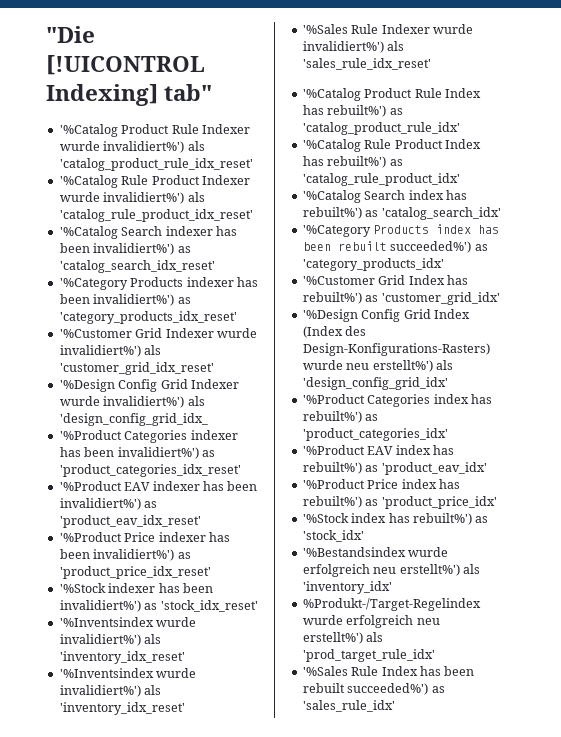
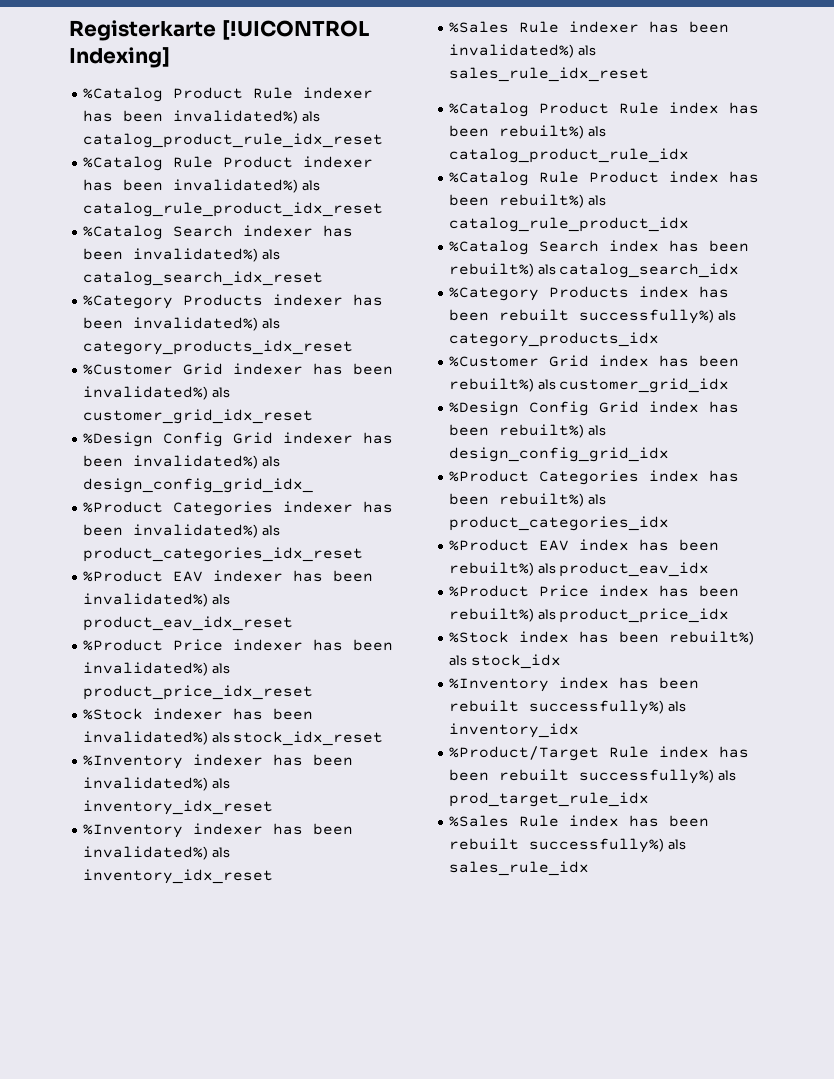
[46,26,95,43] "Die -> [69,20,216,41] Registerkarte
[164,84,213,101] [59,124,250,137] [59,141,205,153] [59,158,253,171] [59,175,250,188] [59,192,205,204] [59,209,253,222] [59,226,237,239] [59,243,191,255] [59,260,215,273] [59,277,258,290] [59,294,191,306] [59,311,237,324] [59,328,257,338] [59,345,162,357] [59,362,214,375] [59,379,239,392] [59,396,205,408] [59,413,208,426] [59,430,238,443] [59,447,215,459] [59,464,241,477] [59,481,258,491] [59,498,158,510] [59,515,201,528] [59,532,230,542] [59,549,191,561] [59,566,211,579] [59,583,213,593] [59,600,258,612] [59,617,197,627] [59,634,162,646] [59,651,185,664] [59,668,197,678] [59,685,162,697] [59,702,185,715] [302,24,473,34] [302,41,405,53] [302,58,431,70] [302,88,481,101] [302,105,403,117] [302,122,460,135] [302,139,481,152] [302,156,403,168] [302,173,460,186] [302,190,467,203] [302,207,501,220] [302,225,371,237] tab" // '%Catalog Product Rule Indexer wurde invalidiert%') als 'catalog_product_rule_idx_reset' // '%Catalog Rule Product Indexer wurde invalidiert%') als 'catalog_rule_product_idx_reset' // '%Catalog Search indexer has been invalidiert%') as 'catalog_search_idx_reset' // '%Category Products indexer has been invalidiert%') as 'category_products_idx_reset' // '%Customer Grid Indexer wurde invalidiert%') als 'customer_grid_idx_reset' // '%Design Config Grid Indexer wurde invalidiert%') als 'design_config_grid_idx_ // '%Product Categories indexer has been invalidiert%') as 'product_categories_idx_reset' // '%Product EAV indexer has been invalidiert%') as 'product_eav_idx_reset' // '%Product Price indexer has been invalidiert%') as 'product_price_idx_reset' // '%Stock indexer has been invalidiert%') as 'stock_idx_reset' // '%Inventsindex wurde invalidiert%') als 'inventory_idx_reset' // '%Inventsindex wurde invalidiert%') als 'inventory_idx_reset' // '%Sales Rule Indexer wurde invalidiert%') als 'sales_rule_idx_reset' // '%Catalog Product Rule Index has rebuilt%') as 'catalog_product_rule_idx' // '%Catalog Rule Product Index has rebuilt%') as 'catalog_rule_product_idx' // '%Catalog Search index has rebuilt%') as 'catalog_search_idx' // '%Category -> [83,87,374,102] [83,110,320,124] [83,133,384,148] [83,156,374,171] [83,179,320,193] [83,202,384,217] [83,225,354,240] [83,248,280,262] [83,271,324,286] [83,294,384,309] [83,317,280,331] [83,340,354,355] [83,363,394,375] [83,386,230,400] [83,409,314,424] [83,432,394,447] [83,455,280,469] [83,478,314,493] [83,501,394,516] [83,524,280,538] [83,547,364,562] [83,570,374,582] [83,593,230,607] [83,616,294,631] [83,639,394,651] [83,662,230,676] [83,685,314,700] [83,708,314,720] [83,731,384,746] [83,754,354,769] [83,777,230,791] [83,800,274,815] [83,823,354,838] [83,846,230,860] [83,869,274,884] [449,21,730,33] [449,44,596,58] [449,67,650,82] [449,102,760,117] [449,125,606,139] [449,148,690,163] [449,171,760,186] [449,194,606,208] [449,217,690,232] [449,240,750,255] [449,263,740,278] [449,287,540,301] // %Catalog Product Rule indexer has been invalidated%) als catalog_product_rule_idx_reset // %Catalog Rule Product indexer has been invalidated%) als catalog_rule_product_idx_reset // %Catalog Search indexer has been invalidated%) als catalog_search_idx_reset // %Category Products indexer has been invalidated%) als category_products_idx_reset // %Customer Grid indexer has been invalidated%) als customer_grid_idx_reset // %Design Config Grid indexer has been invalidated%) als design_config_grid_idx_ // %Product Categories indexer has been invalidated%) als product_categories_idx_reset // %Product EAV indexer has been invalidated%) als product_eav_idx_reset // %Product Price indexer has been invalidated%) als product_price_idx_reset // %Stock indexer has been invalidated%) als stock_idx_reset // %Inventory indexer has been invalidated%) als inventory_idx_reset // %Inventory indexer has been invalidated%) als inventory_idx_reset // %Sales Rule indexer has been invalidated%) als sales_rule_idx_reset // %Catalog Product Rule index has been rebuilt%) als catalog_product_rule_idx // %Catalog Rule Product index has been rebuilt%) als catalog_rule_product_idx // %Catalog Search index has been rebuilt%) als catalog_search_idx // %Category
[390,241,488,253] [302,258,444,271] [302,275,468,285] [302,292,500,305] [302,309,470,322] [302,326,367,338] [302,343,490,356] [302,360,453,372] [302,377,448,390] [302,394,492,407] [302,411,379,423] [302,428,448,441] [302,445,454,455] [302,462,487,475] [302,479,460,489] [302,496,497,509] [302,513,489,525] [302,530,364,542] [302,547,449,557] [302,564,480,577] [302,581,392,594] [302,598,481,611] [302,615,440,628] [302,632,384,644] [302,649,435,662] [302,666,475,676] [302,683,445,695] [302,700,395,712] succeeded%') as 'category_products_idx' // '%Customer Grid Index has rebuilt%') as 'customer_grid_idx' // '%Design Config Grid Index (Index des Design-Konfigurations-Rasters) wurde neu erstellt%') als 'design_config_grid_idx' // '%Product Categories index has rebuilt%') as 'product_categories_idx' // '%Product EAV index has rebuilt%') as 'product_eav_idx' // '%Product Price index has rebuilt%') as 'product_price_idx' // '%Stock index has rebuilt%') as 'stock_idx' // '%Bestandsindex wurde erfolgreich neu erstellt%') als 'inventory_idx' // %Produkt-/Target-Regelindex wurde erfolgreich neu erstellt%') als 'prod_target_rule_idx' // '%Sales Rule Index has been rebuilt succeeded%') as 'sales_rule_idx' -> [579,309,736,324] [449,332,660,347] [449,355,740,367] [449,378,730,393] [449,401,740,416] [449,424,606,438] [449,447,670,462] [449,470,740,485] [449,493,606,507] [449,516,670,531] [449,539,720,551] [449,562,710,577] [449,585,740,597] [449,608,730,623] [449,631,755,645] [449,654,561,669] [449,677,700,692] [449,700,686,715] [449,723,580,738] [449,746,750,761] [449,769,736,784] [449,792,650,807] [449,815,710,827] [449,838,686,853] [449,861,590,876] successfully%) als category_products_idx // %Customer Grid index has been rebuilt%) als customer_grid_idx // %Design Config Grid index has been rebuilt%) als design_config_grid_idx // %Product Categories index has been rebuilt%) als product_categories_idx // %Product EAV index has been rebuilt%) als product_eav_idx // %Product Price index has been rebuilt%) als product_price_idx // %Stock index has been rebuilt%) als stock_idx // %Inventory index has been rebuilt successfully%) als inventory_idx // %Product/Target Rule index has been rebuilt successfully%) als prod_target_rule_idx // %Sales Rule index has been rebuilt successfully%) als sales_rule_idx

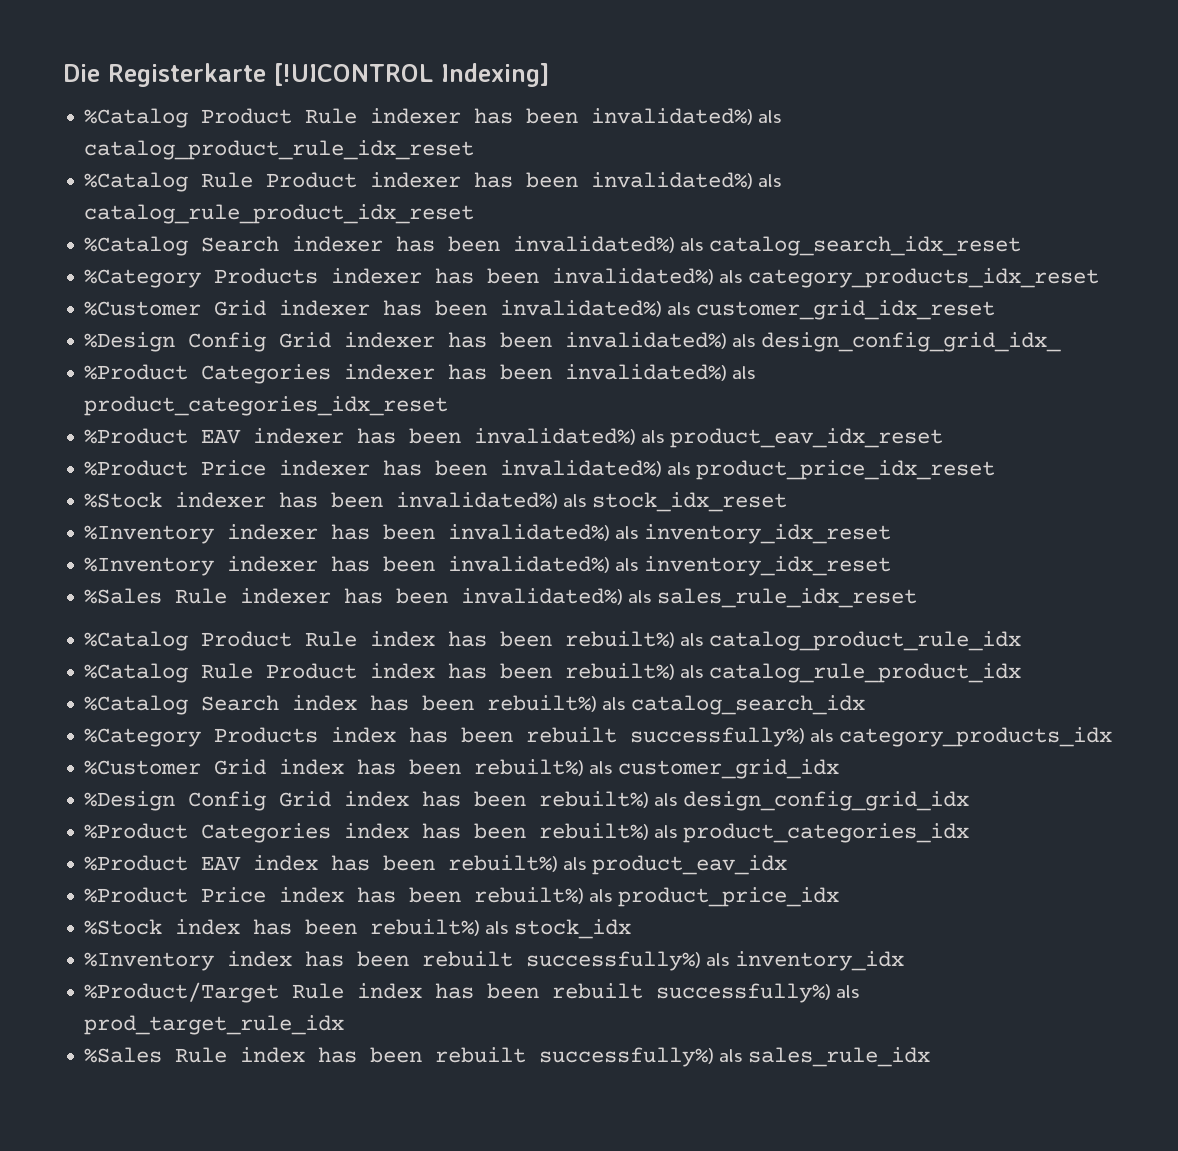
(69, 30) none -> [63,64,100,82] Die

